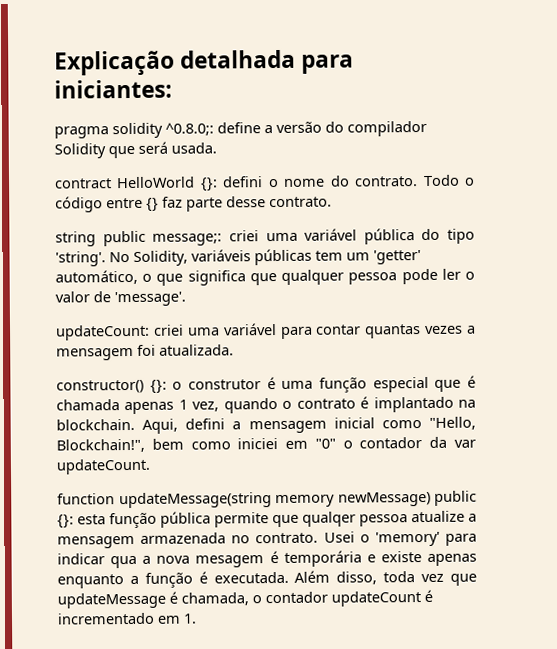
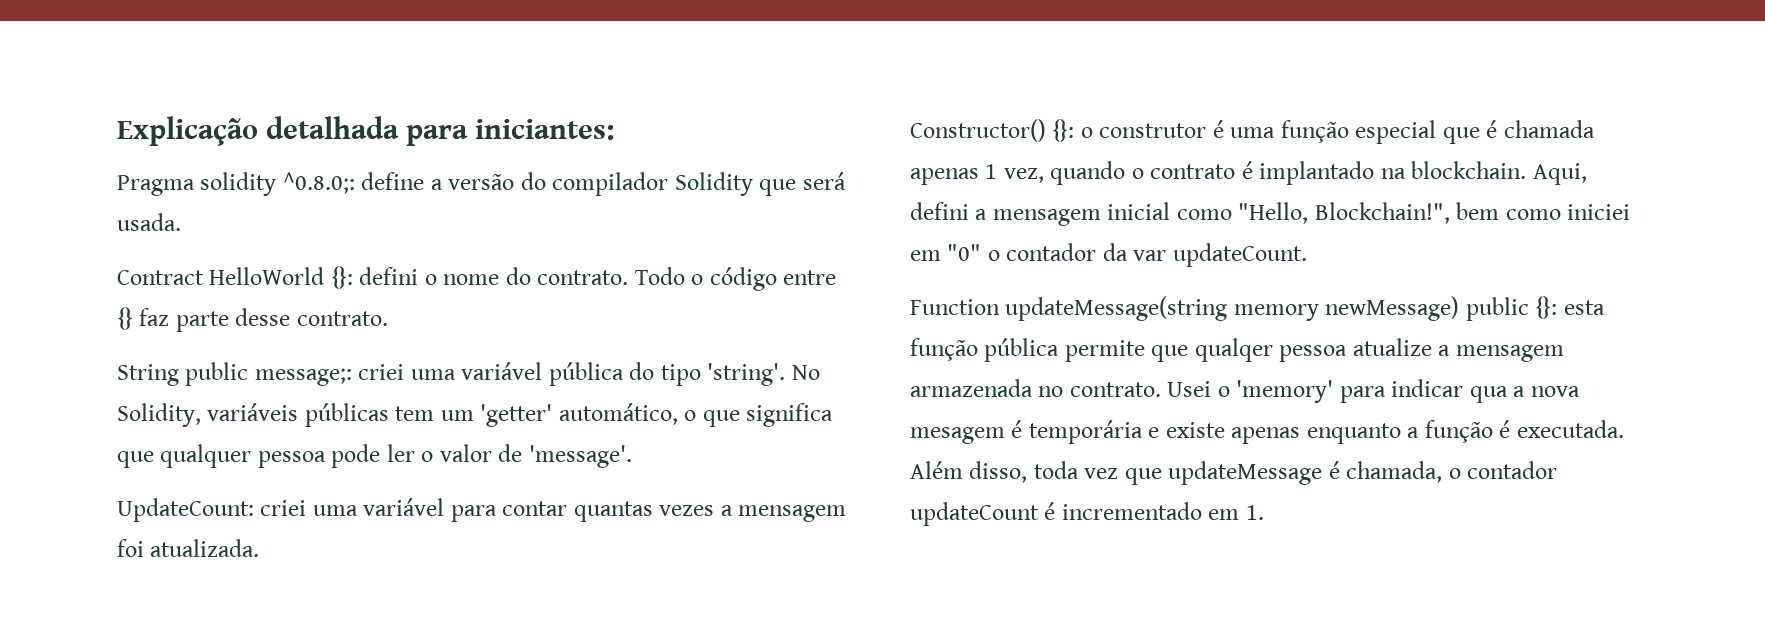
[54,126,109,139] pragma -> [117,175,195,196] Pragma
[55,178,112,189] contract -> [117,270,204,285] Contract
[55,231,96,247] string -> [117,364,179,386] String
[56,324,150,341] updateCount: -> [117,498,254,522] UpdateCount:
[56,379,144,394] constructor() -> [910,119,1046,142] Constructor()
[57,493,115,505] function -> [910,299,1000,315] Function

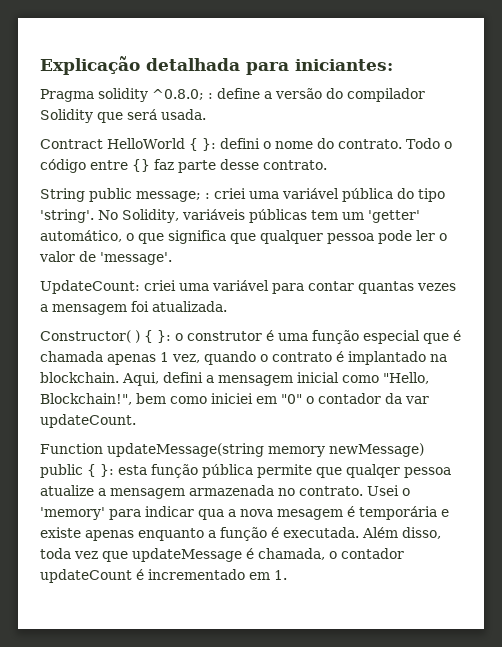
[282,172,355,194] ^0.8.0;: -> [152,89,213,100] ^0.8.0; :
[330,266,353,289] {}: -> [188,138,216,151] { }:
[254,368,352,386] message;: -> [136,191,210,202] message; :
[910,119,1075,142] Constructor() {}: -> [40,330,171,343] Constructor( ) { }:
[1535,296,1558,319] {}: -> [87,464,114,477] { }:

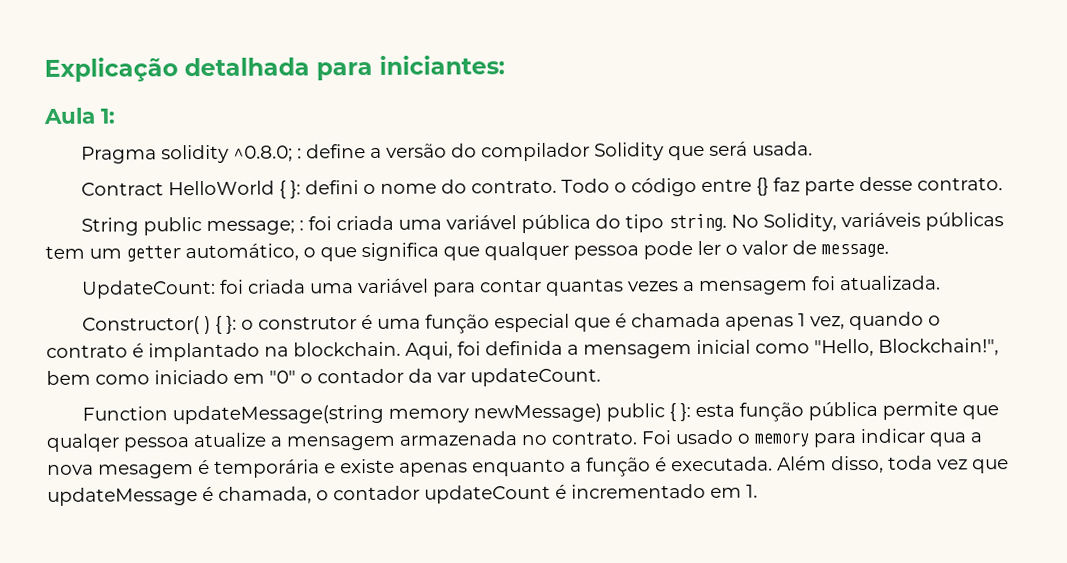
(393, 65) none -> [43,107,116,124] // Aula 1:
[214,188,246,199] criei -> [308,215,395,231] foi criada
[40,209,94,223] 'string'. -> [668,213,728,232] string.
[367,210,420,223] 'getter' -> [126,245,181,262] getter
[100,252,172,265] 'message'. -> [821,243,889,258] message.
[144,280,176,291] criei -> [219,279,307,294] foi criada
[163,372,203,383] defini -> [457,340,563,356] foi definida
[211,393,253,404] iniciei -> [154,369,229,385] iniciado
[367,485,410,496] [40,507,105,520] Usei o 'memory' -> [641,429,810,447] Foi usado o memory

